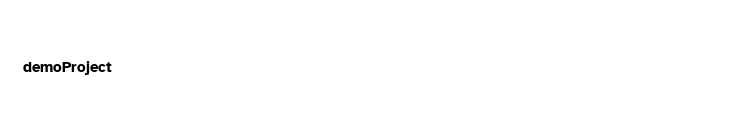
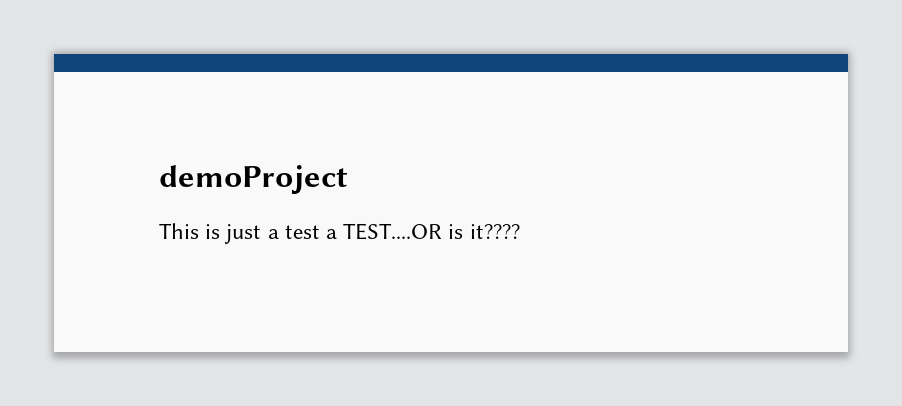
(112, 68) none -> [159,223,520,244] // This is just a test a TEST....OR is it????

